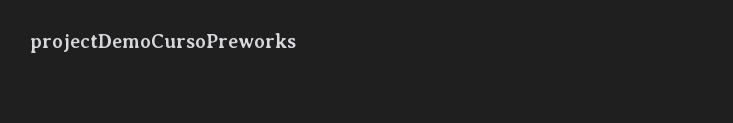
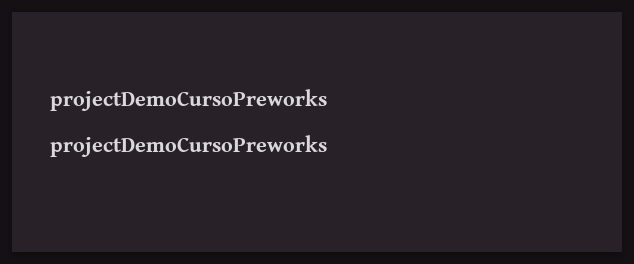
[30,33,296,53] projectDemoCursoPreworks -> [50,89,327,111] [50,135,327,157] projectDemoCursoPreworks // projectDemoCursoPreworks

